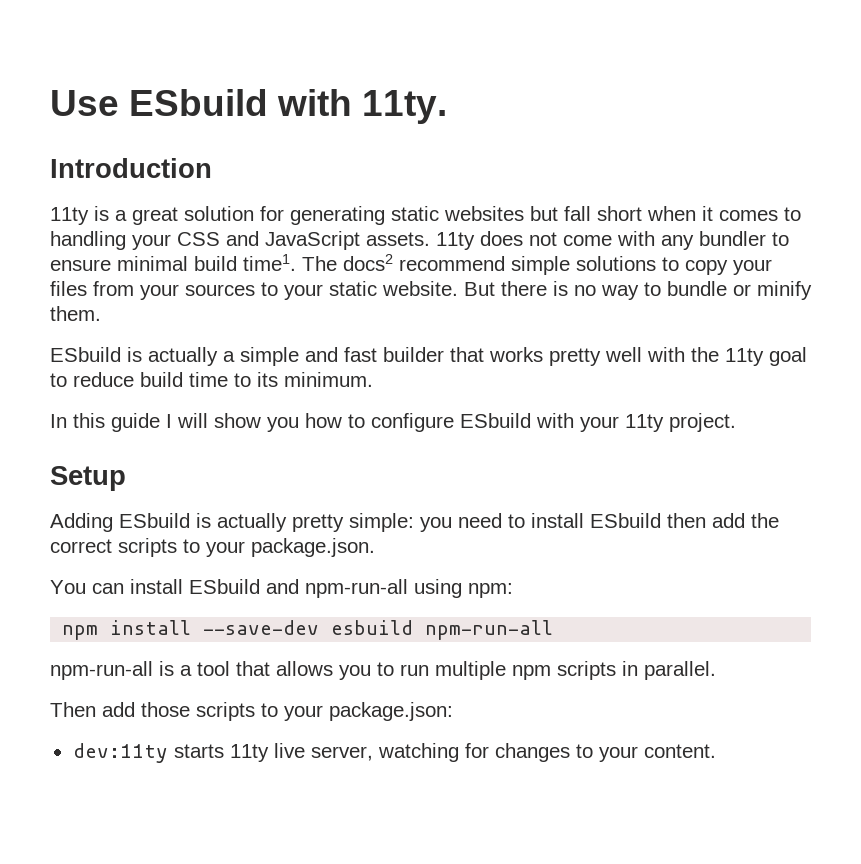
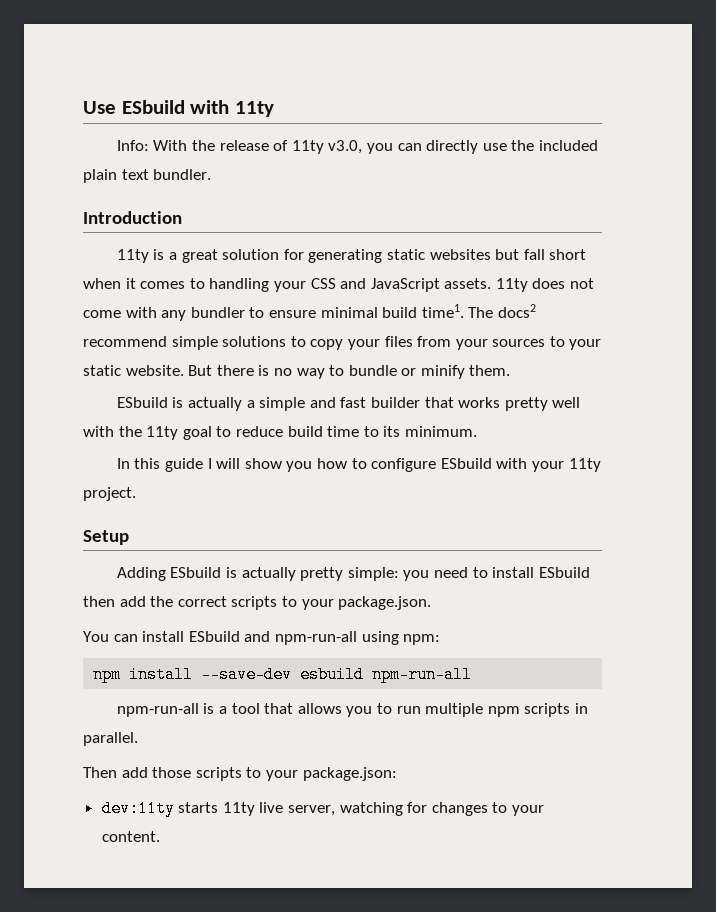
[362,90,447,124] 11ty. -> [234,101,274,117] [116,140,598,154] [83,169,212,183] 11ty // Info: With the release of 11ty v3.0, you can directly use the included plain text bundler.

